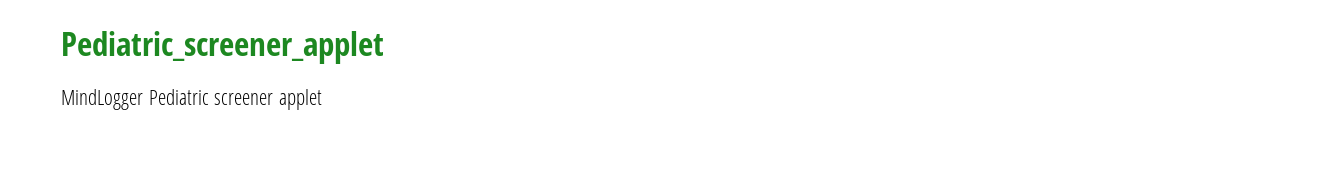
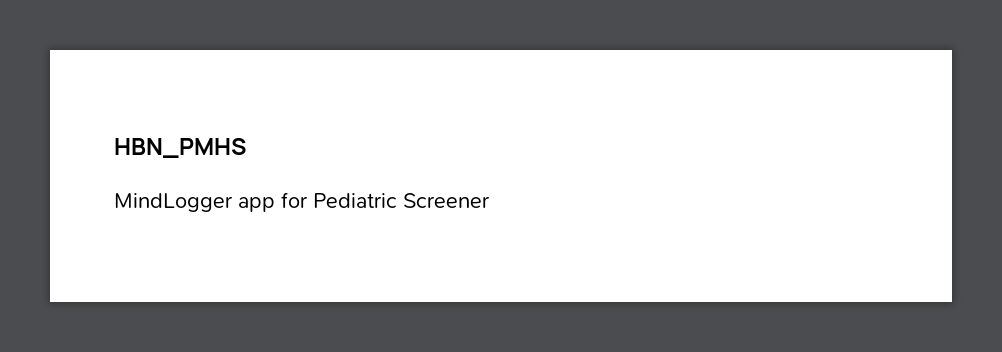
[61,31,384,64] Pediatric_screener_applet -> [114,138,246,158] HBN_PMHS
[148,89,323,110] Pediatric screener applet -> [238,192,490,212] app for Pediatric Screener

